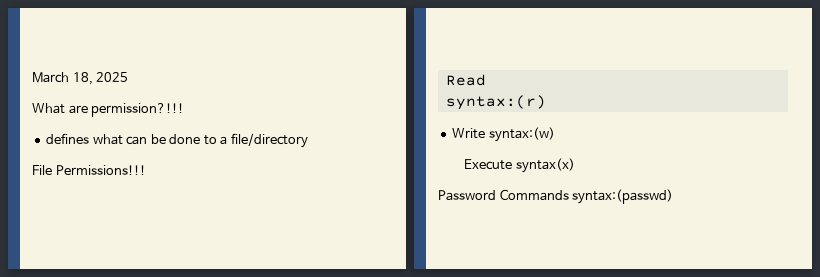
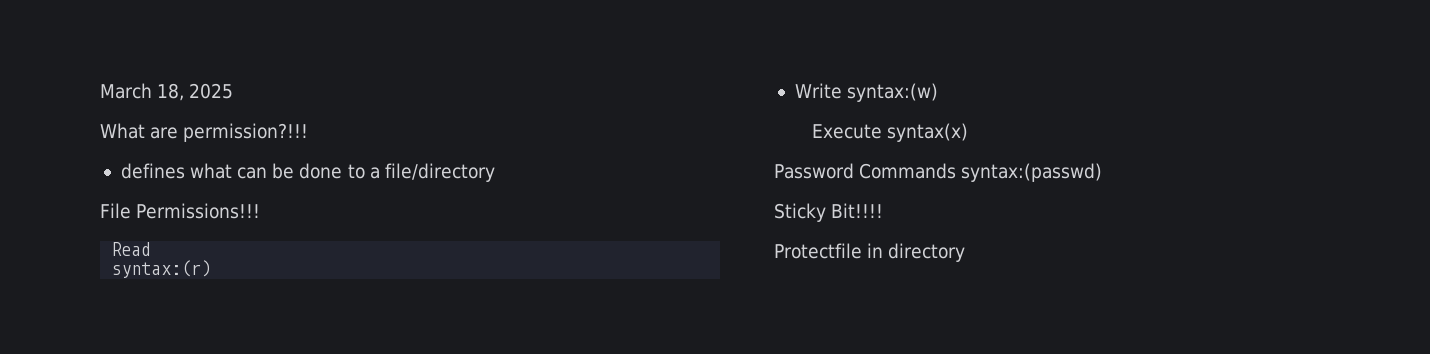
(674, 196) none -> [774,203,884,222] [774,243,966,262] // Sticky Bit!!!! // Protectfile in directory

